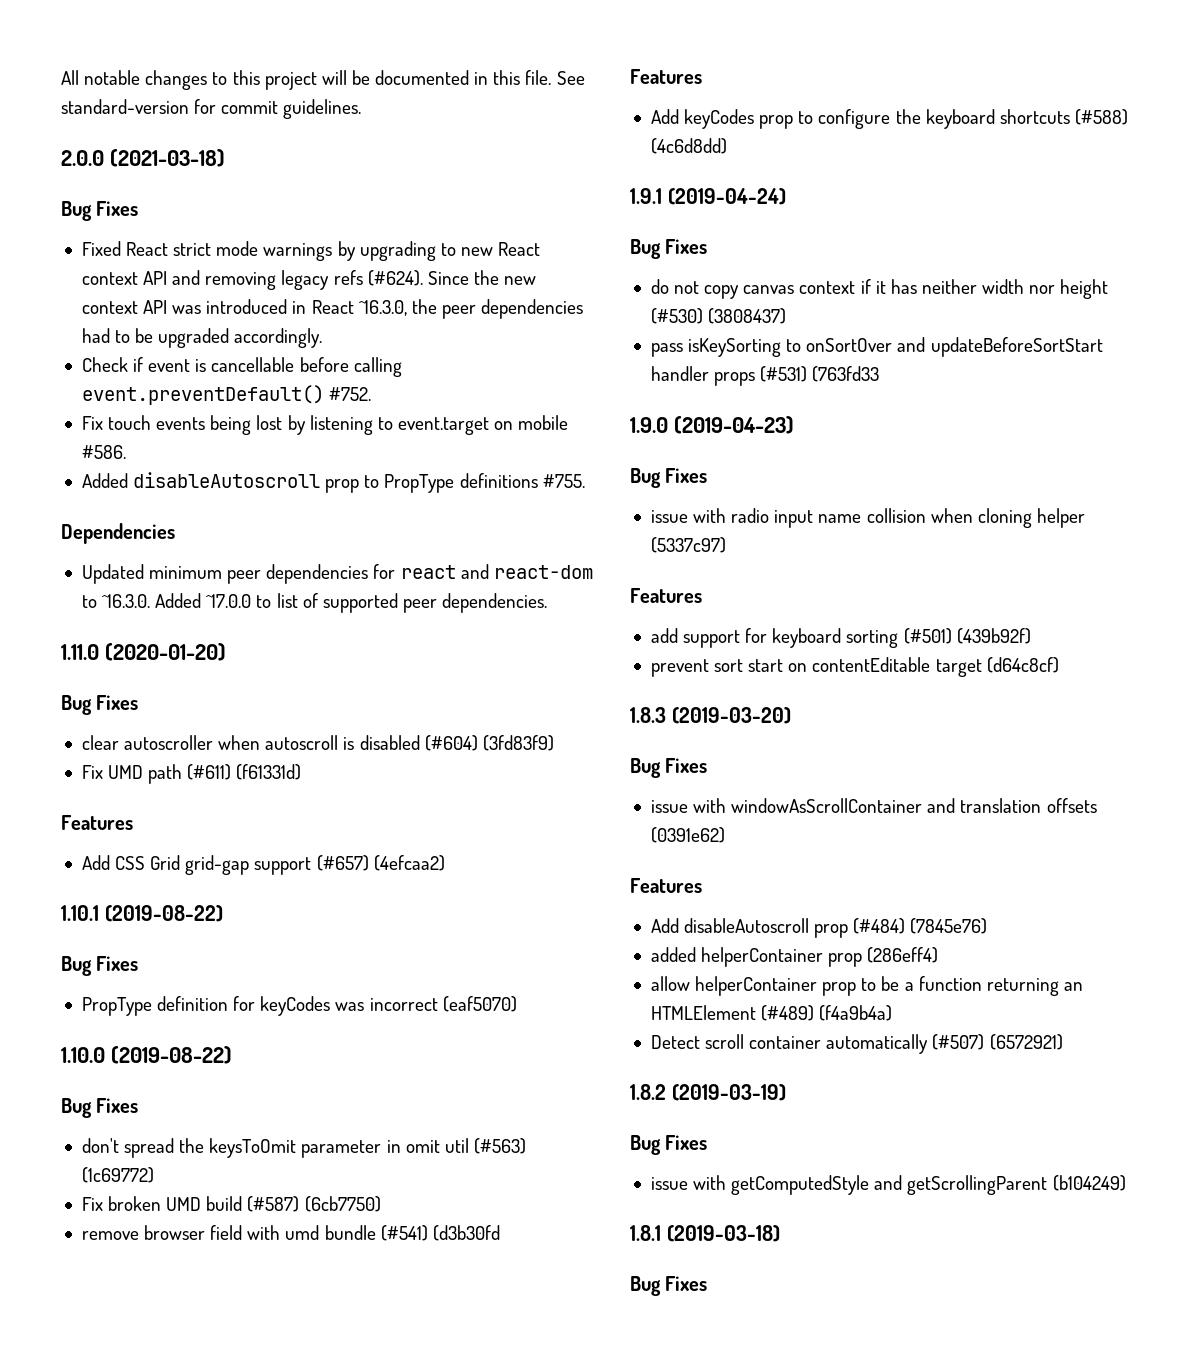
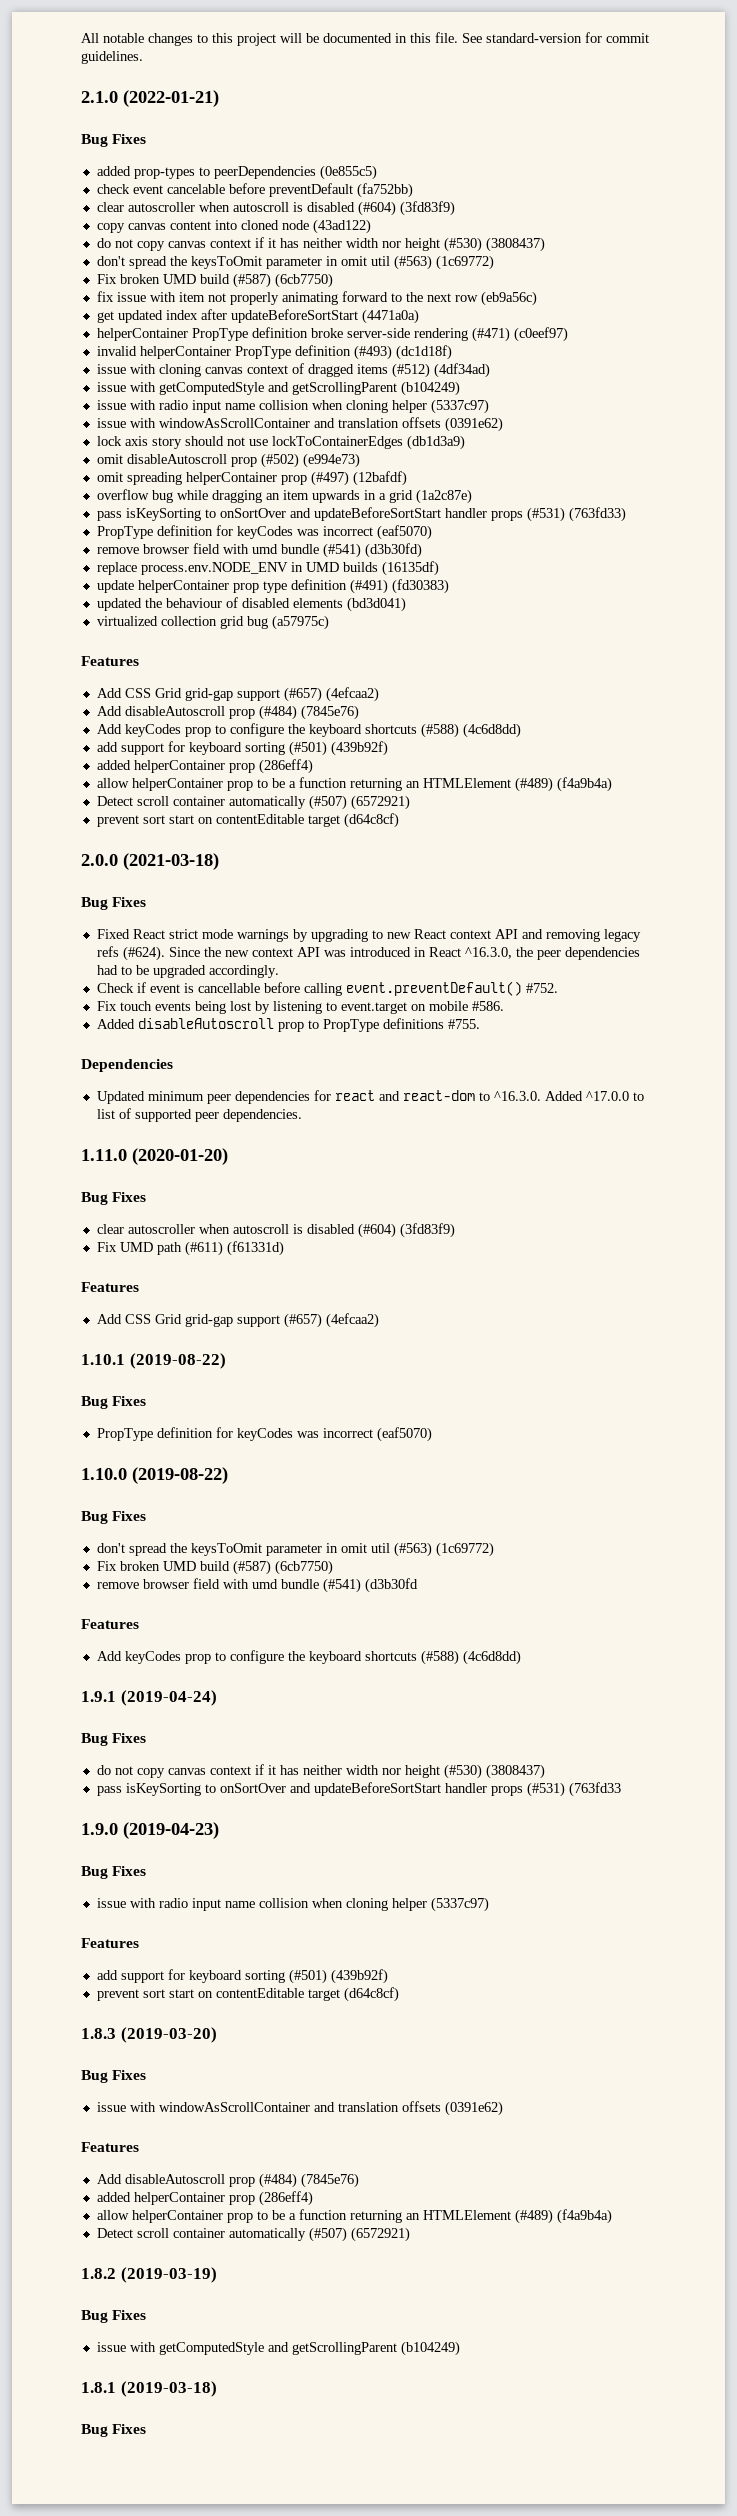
(362, 109) none -> [81,90,219,107] [81,134,147,147] [96,165,377,180] [96,183,413,198] [96,201,455,216] [96,219,371,234] [96,237,545,252] [96,255,494,270] [96,273,333,288] [96,291,537,306] [96,309,419,324] [96,327,568,342] [96,345,452,360] [96,363,490,378] [96,381,460,396] [96,399,489,414] [96,417,503,432] [96,435,465,450] [96,453,360,468] [96,471,407,486] [96,489,472,504] [96,507,626,522] [96,525,432,540] [96,543,422,558] [96,561,439,576] [96,579,449,594] [96,597,406,612] [96,615,329,630] [81,656,139,666] [96,687,379,702] [96,705,359,720] [96,723,521,738] [96,741,388,756] [96,759,313,774] [96,777,612,792] [96,795,410,810] [96,813,399,828] // 2.1.0 (2022-01-21) // Bug Fixes // added prop-types to peerDependencies (0e855c5) // check event cancelable before preventDefault (fa752bb) // clear autoscroller when autoscroll is disabled (#604) (3fd83f9) // copy canvas content into cloned node (43ad122) // do not copy canvas context if it has neither width nor height (#530) (3808437) // don't spread the keysToOmit parameter in omit util (#563) (1c69772) // Fix broken UMD build (#587) (6cb7750) // fix issue with item not properly animating forward to the next row (eb9a56c) // get updated index after updateBeforeSortStart (4471a0a) // helperContainer PropType definition broke server-side rendering (#471) (c0eef97) // invalid helperContainer PropType definition (#493) (dc1d18f) // issue with cloning canvas context of dragged items (#512) (4df34ad) // issue with getComputedStyle and getScrollingParent (b104249) // issue with radio input name collision when cloning helper (5337c97) // issue with windowAsScrollContainer and translation offsets (0391e62) // lock axis story should not use lockToContainerEdges (db1d3a9) // omit disableAutoscroll prop (#502) (e994e73) // omit spreading helperContainer prop (#497) (12bafdf) // overflow bug while dragging an item upwards in a grid (1a2c87e) // pass isKeySorting to onSortOver and updateBeforeSortStart handler props (#531) (763fd33) // PropType definition for keyCodes was incorrect (eaf5070) // remove browser field with umd bundle (#541) (d3b30fd) // replace process.env.NODE_ENV in UMD builds (16135df) // update helperContainer prop type definition (#491) (fd30383) // updated the behaviour of disabled elements (bd3d041) // virtualized collection grid bug (a57975c) // Features // Add CSS Grid grid-gap support (#657) (4efcaa2) // Add disableAutoscroll prop (#484) (7845e76) // Add keyCodes prop to configure the keyboard shortcuts (#588) (4c6d8dd) // add support for keyboard sorting (#501) (439b92f) // added helperContainer prop (286eff4) // allow helperContainer prop to be a function returning an HTMLElement (#489) (f4a9b4a) // Detect scroll container automatically (#507) (6572921) // prevent sort start on contentEditable target (d64c8cf)

